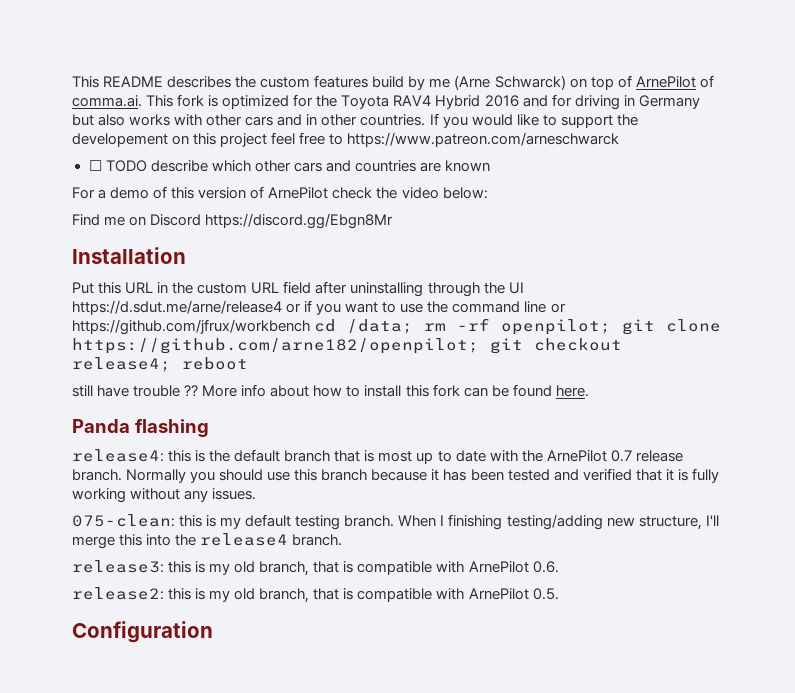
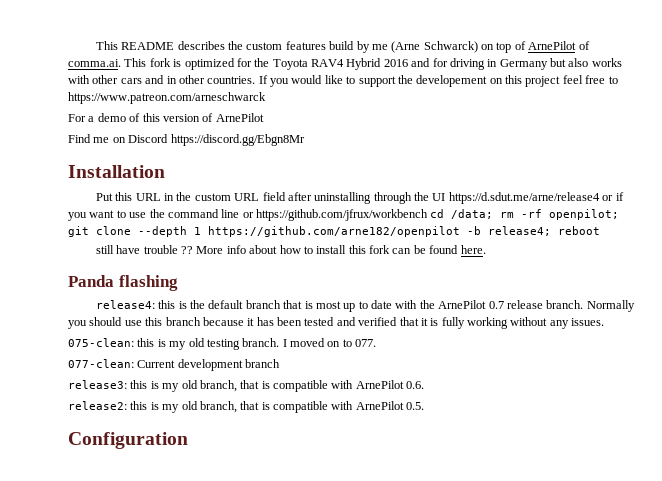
[88,160,490,172] // ☐ TODO describe which other cars and countries are known -> (266, 98) none
[332,187,488,199] check the video below: -> (264, 117) none
[72,338,622,354] https://github.com/arne182/openpilot; git checkout -> [138,226,481,237] --depth 1 https://github.com/arne182/openpilot -b
[245,514,292,527] default -> [188,338,205,347] old
[398,514,719,530] [72,533,343,549] When I finishing testing/adding new structure, I'll merge this into the release4 branch. -> [282,338,377,347] [68,359,281,371] I moved on to 077. // 077-clean: Current development branch

